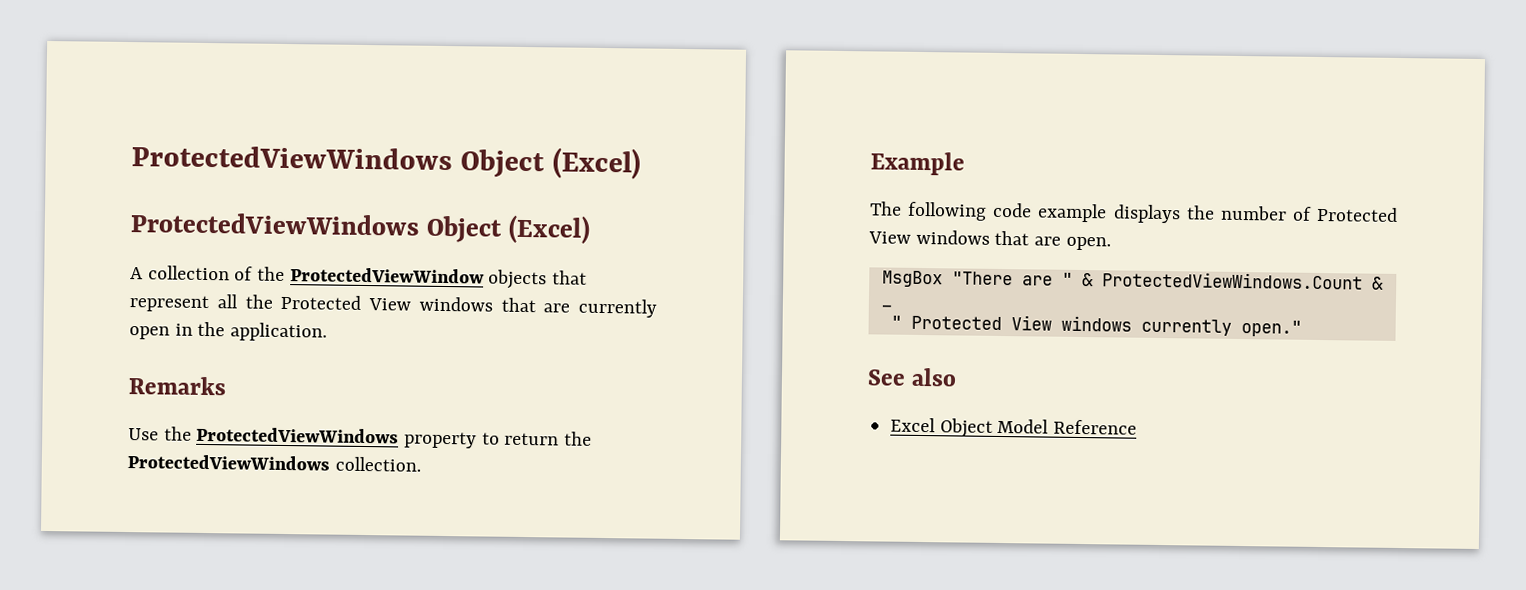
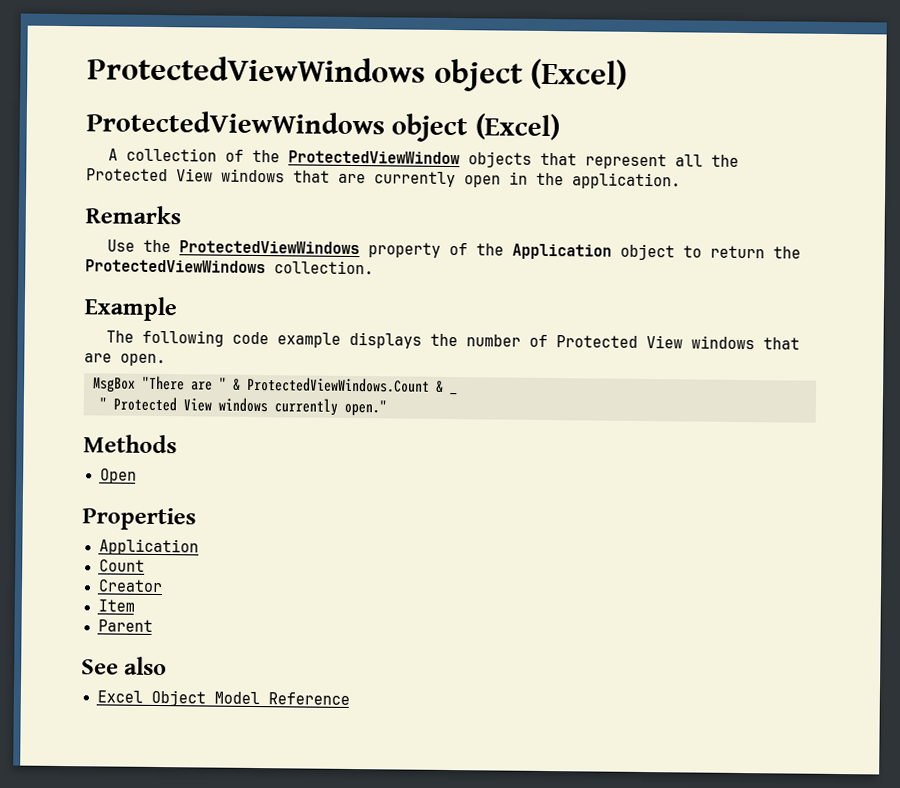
[131,145,545,179] ProtectedViewWindows Object -> [87,55,523,92] ProtectedViewWindows object
[425,215,502,243] Object -> [391,113,469,143] object
(478, 440) none -> [449,242,676,261] of the Application object
(1302, 328) none -> [83,434,177,454] [99,468,137,484] [82,507,196,531] [98,538,199,556] [98,559,145,572] [97,579,163,593] [97,599,135,612] [97,619,153,632] // Methods // Open // Properties // Application // Count // Creator // Item // Parent

